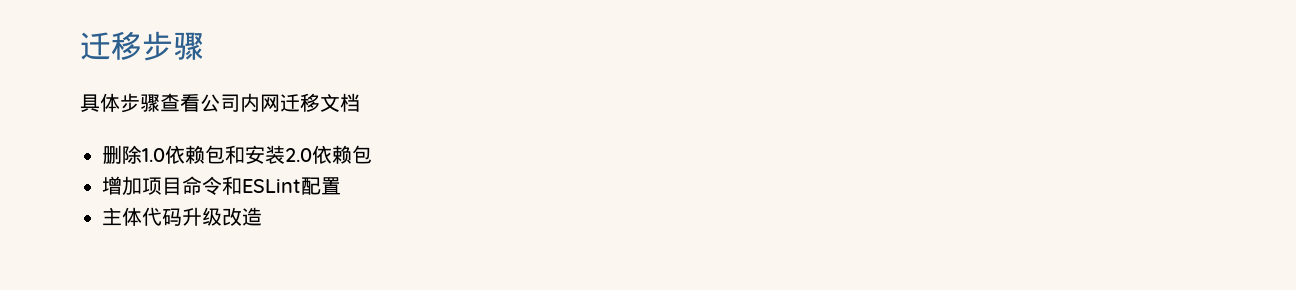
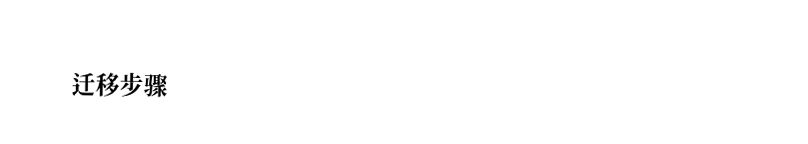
[80,93,360,113] [102,145,372,164] [102,176,341,196] [102,207,262,226] // 具体步骤查看公司内网迁移文档 // 删除1.0依赖包和安装2.0依赖包 // 增加项目命令和ESLint配置 // 主体代码升级改造 -> (168, 85) none

